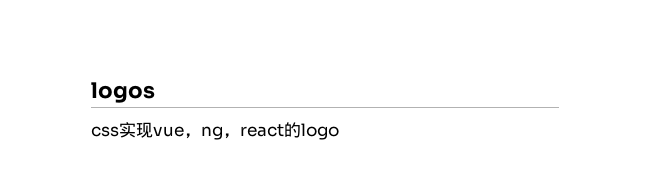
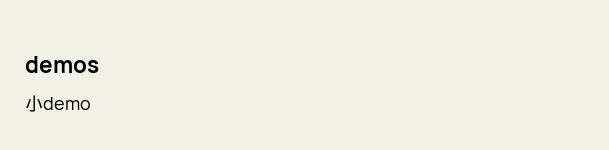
[91,82,155,103] [91,122,339,140] logos // css实现vue，ng，react的logo -> [25,56,99,73] [25,95,91,112] demos // 小demo

